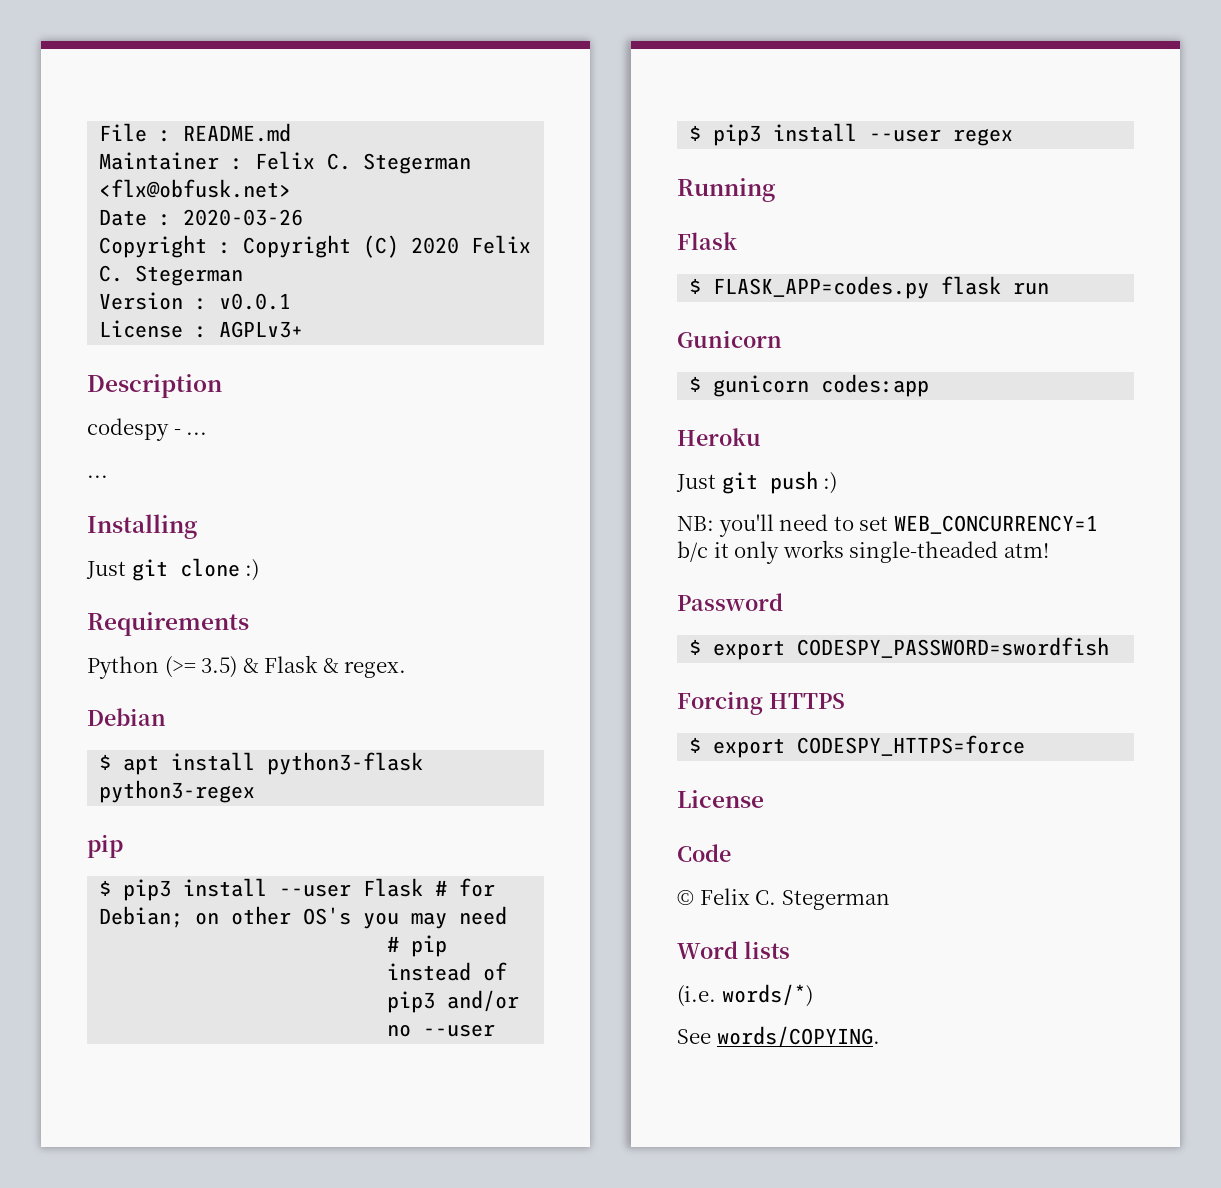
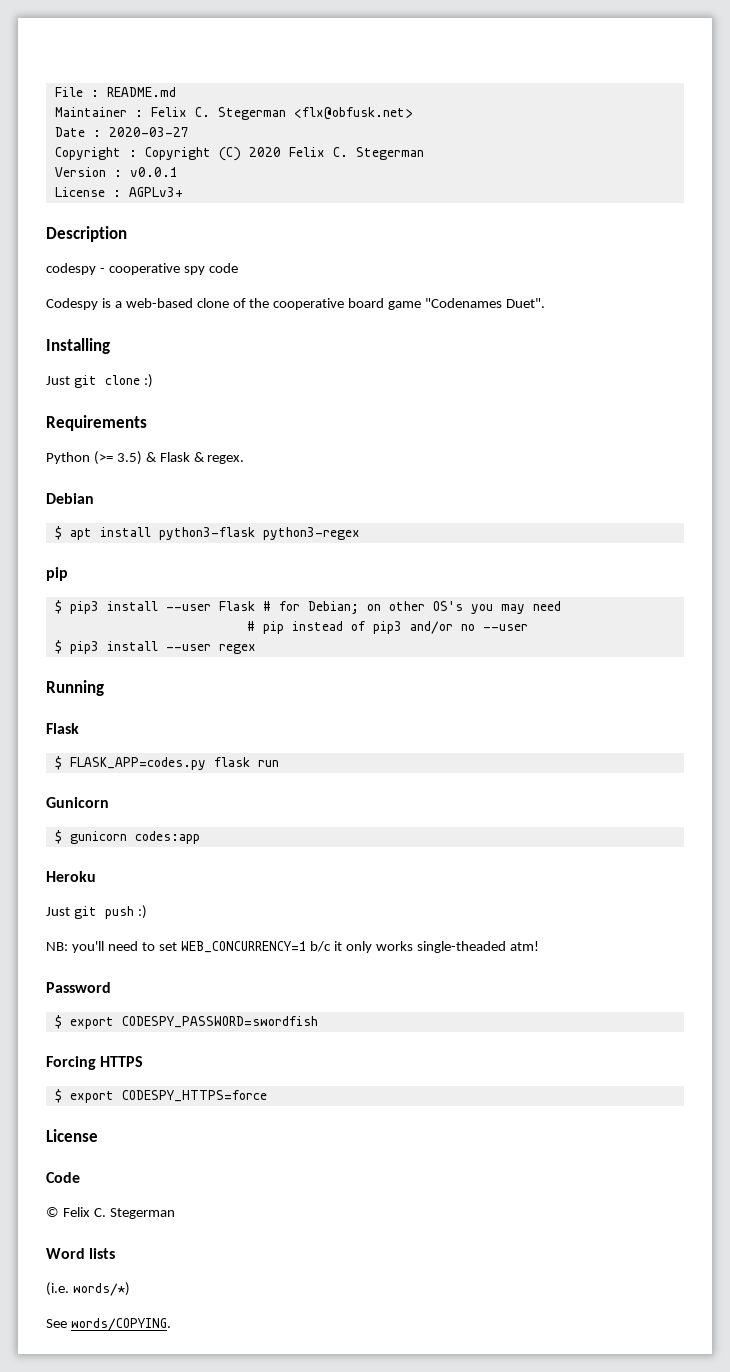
[183,209,304,226] 2020-03-26 -> [108,127,189,137] 2020-03-27
[186,432,208,435] [87,475,108,478] ... // ... -> [108,263,238,275] [46,298,546,310] cooperative spy code // Codespy is a web-based clone of the cooperative board game "Codenames Duet".

